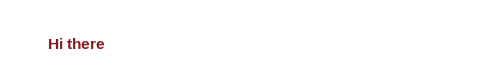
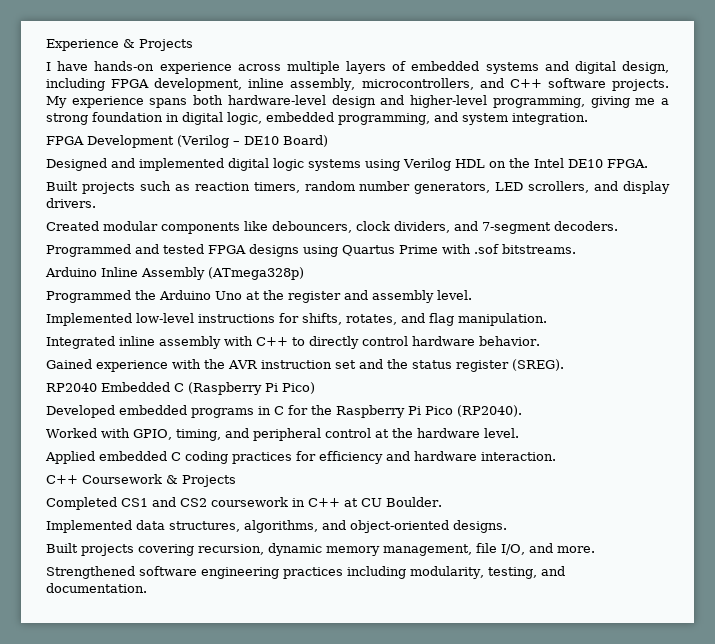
[48,38,106,49] Hi there -> [46,39,193,51] [46,61,669,74] [46,78,669,91] [46,95,670,108] [46,112,588,125] [46,135,328,148] [46,158,648,171] [46,181,670,194] [46,198,96,208] [46,221,618,234] [46,244,576,257] [45,267,304,280] [46,290,472,303] [46,313,547,326] [46,336,540,349] [46,359,564,372] [46,382,315,395] [46,405,522,418] [46,428,519,441] [45,451,556,464] [46,474,236,487] [46,497,442,510] [46,520,507,533] [46,543,595,556] [46,566,565,579] [46,583,147,593] Experience & Projects // I have hands-on experience across multiple layers of embedded systems and digital design, including FPGA development, inline assembly, microcontrollers, and C++ software projects. My experience spans both hardware-level design and higher-level programming, giving me a strong foundation in digital logic, embedded programming, and system integration. // FPGA Development (Verilog – DE10 Board) // Designed and implemented digital logic systems using Verilog HDL on the Intel DE10 FPGA. // Built projects such as reaction timers, random number generators, LED scrollers, and display drivers. // Created modular components like debouncers, clock dividers, and 7-segment decoders. // Programmed and tested FPGA designs using Quartus Prime with .sof bitstreams. // Arduino Inline Assembly (ATmega328p) // Programmed the Arduino Uno at the register and assembly level. // Implemented low-level instructions for shifts, rotates, and flag manipulation. // Integrated inline assembly with C++ to directly control hardware behavior. // Gained experience with the AVR instruction set and the status register (SREG). // RP2040 Embedded C (Raspberry Pi Pico) // Developed embedded programs in C for the Raspberry Pi Pico (RP2040). // Worked with GPIO, timing, and peripheral control at the hardware level. // Applied embedded C coding practices for efficiency and hardware interaction. // C++ Coursework & Projects // Completed CS1 and CS2 coursework in C++ at CU Boulder. // Implemented data structures, algorithms, and object-oriented designs. // Built projects covering recursion, dynamic memory management, file I/O, and more. // Strengthened software engineering practices including modularity, testing, and documentation.

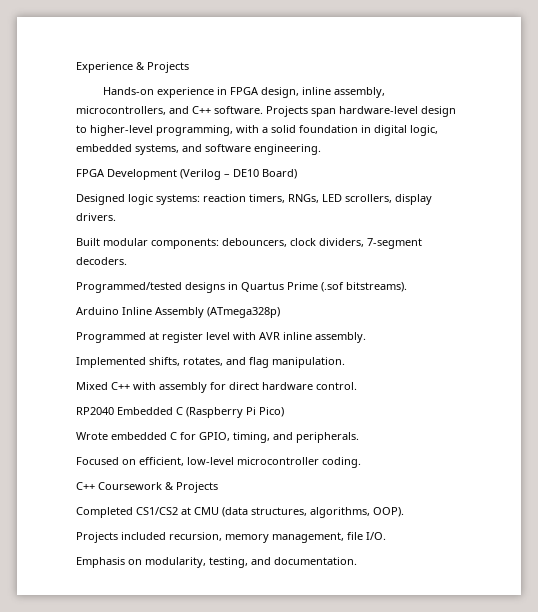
[46,61,669,74] [46,78,243,91] I have hands-on experience across multiple layers of embedded systems and digital design, including FPGA development, -> [102,87,299,98] Hands-on experience in FPGA design,
[547,78,669,91] [46,95,224,108] software projects. My experience spans both -> [214,106,336,117] software. Projects span
[380,95,405,105] and -> [76,125,87,133] to
[590,96,670,108] [46,113,88,125] giving me a strong -> [236,125,296,133] with a solid
[338,112,588,125] programming, and system integration. -> [135,144,321,155] systems, and software engineering.
[111,158,648,171] [46,181,491,194] and implemented digital logic systems using Verilog HDL on the Intel DE10 FPGA. // Built projects such as reaction timers, random number generators, -> [128,194,319,205] logic systems: reaction timers, RNGs,
[594,181,619,191] and -> (392, 198) none
[46,221,268,234] Created modular components like -> [76,238,219,249] Built modular components:
[454,221,478,231] and -> (364, 242) none
[46,244,576,257] Programmed and tested FPGA designs using Quartus Prime with .sof bitstreams. -> [76,282,407,293] Programmed/tested designs in Quartus Prime (.sof bitstreams).
[135,290,472,303] [46,313,299,326] the Arduino Uno at the register and assembly level. // Implemented low-level instructions for -> [149,332,366,343] [76,357,146,368] at register level with AVR inline assembly. // Implemented
[46,336,540,349] [46,359,564,372] Integrated inline assembly with C++ to directly control hardware behavior. // Gained experience with the AVR instruction set and the status register (SREG). -> [76,382,357,393] Mixed C++ with assembly for direct hardware control.
[46,405,522,418] [46,428,519,441] [45,451,556,464] Developed embedded programs in C for the Raspberry Pi Pico (RP2040). // Worked with GPIO, timing, and peripheral control at the hardware level. // Applied embedded C coding practices for efficiency and hardware interaction. -> [76,432,359,443] [76,457,361,468] Wrote embedded C for GPIO, timing, and peripherals. // Focused on efficient, low-level microcontroller coding.
[121,497,442,507] [46,520,507,533] [46,543,595,556] [46,566,406,579] CS1 and CS2 coursework in C++ at CU Boulder. // Implemented data structures, algorithms, and object-oriented designs. // Built projects covering recursion, dynamic memory management, file I/O, and more. // Strengthened software engineering practices including -> [136,507,404,518] [76,532,386,543] [76,557,142,568] CS1/CS2 at CMU (data structures, algorithms, OOP). // Projects included recursion, memory management, file I/O. // Emphasis on

